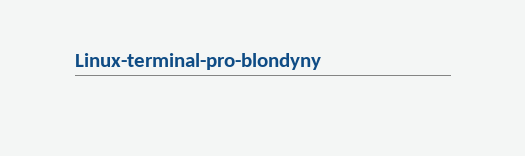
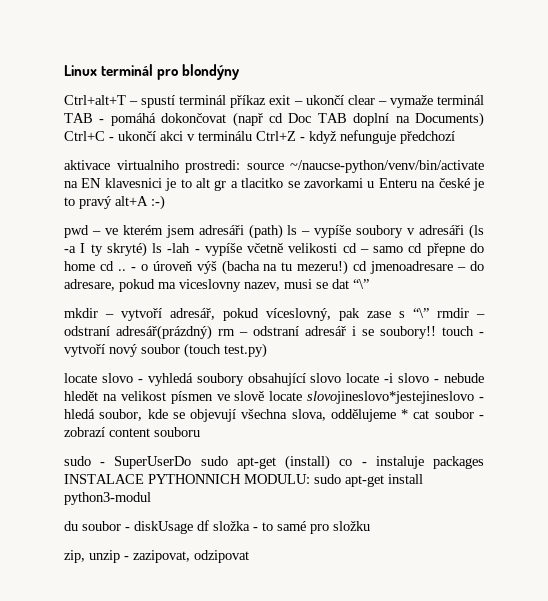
[75,53,321,70] Linux-terminal-pro-blondyny -> [64,64,241,80] [64,95,484,108] [64,112,484,127] [64,130,455,144] [64,160,484,173] [64,178,484,191] [64,195,165,210] [64,224,484,239] [64,242,484,257] [64,260,484,275] [64,279,369,292] [64,308,485,321] [64,325,484,340] [64,343,267,358] [64,373,485,386] [64,391,484,404] [64,409,484,422] [64,427,200,437] [64,455,484,470] [64,474,423,487] [64,492,151,505] [64,520,370,534] [64,550,249,563] Linux terminál pro blondýny // Ctrl+alt+T – spustí terminál příkaz exit – ukončí clear – vymaže terminál TAB - pomáhá dokončovat (např cd Doc TAB doplní na Documents) Ctrl+C - ukončí akci v terminálu Ctrl+Z - když nefunguje předchozí // aktivace virtualniho prostredi: source ~/naucse-python/venv/bin/activate na EN klavesnici je to alt gr a tlacitko se zavorkami u Enteru na české je to pravý alt+A :-) // pwd – ve kterém jsem adresáři (path) ls – vypíše soubory v adresáři (ls -a I ty skryté) ls -lah - vypíše včetně velikosti cd – samo cd přepne do home cd .. - o úroveň výš (bacha na tu mezeru!) cd jmenoadresare – do adresare, pokud ma viceslovny nazev, musi se dat “\” // mkdir – vytvoří adresář, pokud víceslovný, pak zase s “\” rmdir – odstraní adresář(prázdný) rm – odstraní adresář i se soubory!! touch - vytvoří nový soubor (touch test.py) // locate slovo - vyhledá soubory obsahující slovo locate -i slovo - nebude hledět na velikost písmen ve slově locate slovojineslovo*jestejineslovo - hledá soubor, kde se objevují všechna slova, oddělujeme * cat soubor - zobrazí content souboru // sudo - SuperUserDo sudo apt-get (install) co - instaluje packages INSTALACE PYTHONNICH MODULU: sudo apt-get install python3-modul // du soubor - diskUsage df složka - to samé pro složku // zip, unzip - zazipovat, odzipovat

